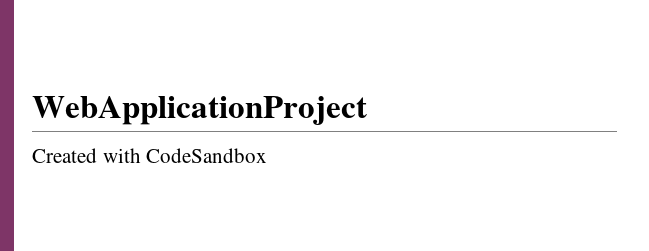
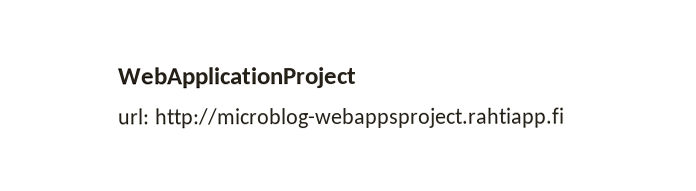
[32,148,268,163] Created with CodeSandbox -> [118,107,565,129] url: http://microblog-webappsproject.rahtiapp.fi

